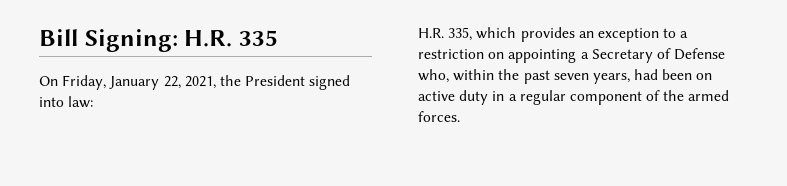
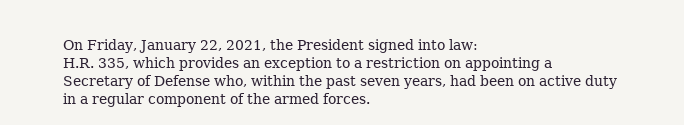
[39,29,278,52] Bill Signing: H.R. 335 // -> (63, 45) none

